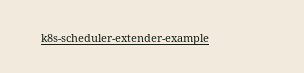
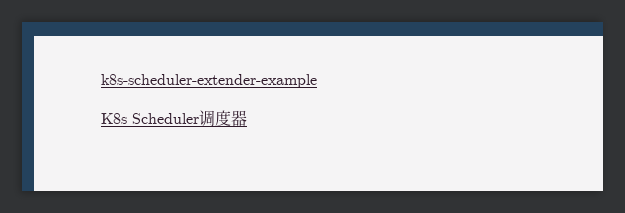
(209, 39) none -> [101,110,247,127] // K8s Scheduler调度器

